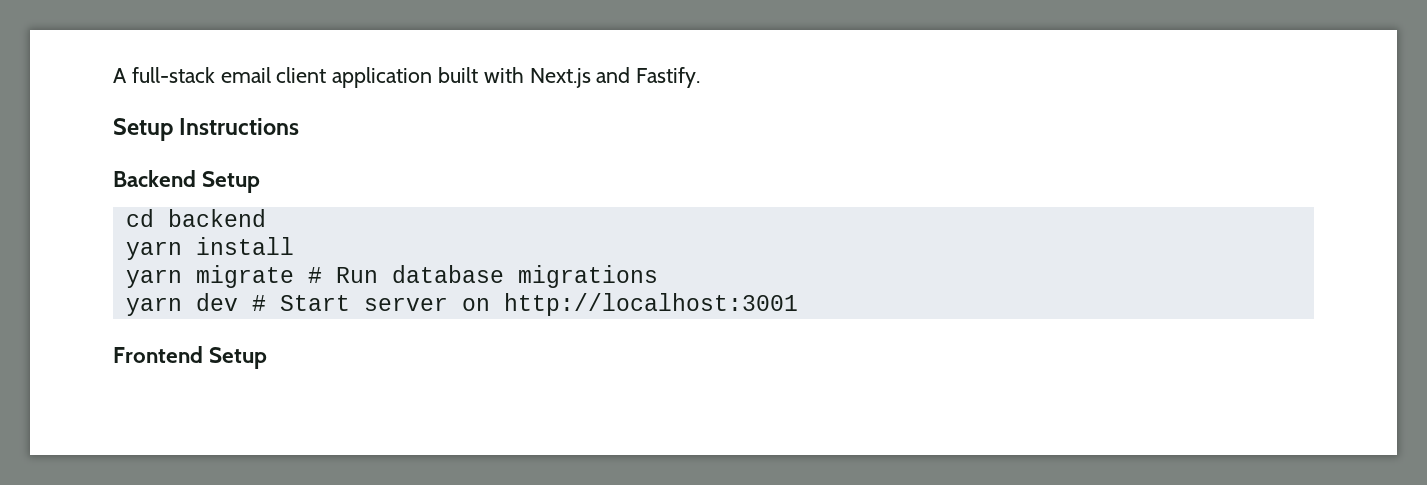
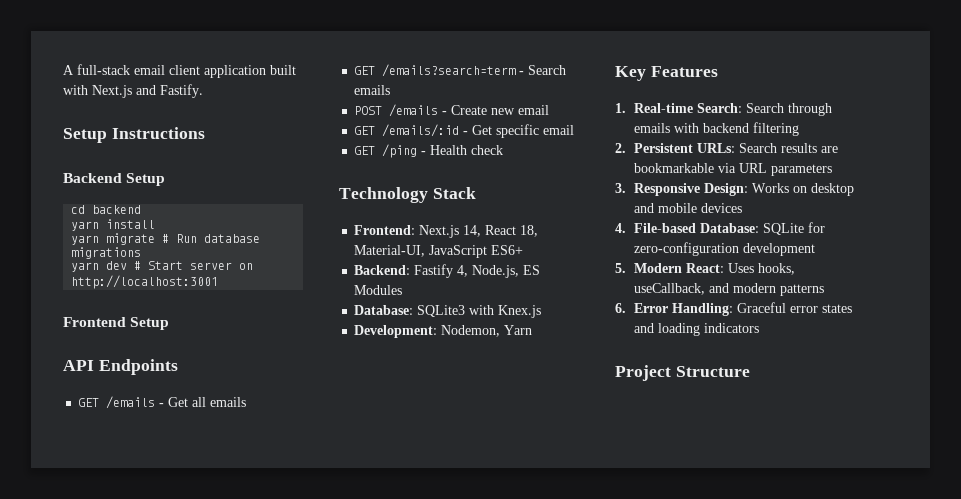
(268, 358) none -> [63,359,178,375] [78,396,247,409] [354,64,567,77] [354,85,391,95] [354,104,550,117] [354,124,575,138] [354,144,504,158] [339,187,476,203] [354,225,539,238] [354,245,524,258] [354,264,541,278] [354,285,403,295] [354,305,542,318] [354,325,533,338] [615,66,718,81] [615,103,832,116] [633,122,799,136] [615,143,838,153] [633,163,832,176] [615,183,854,196] [633,203,742,213] [615,222,825,235] [633,242,815,256] [615,263,795,275] [633,283,824,296] [615,302,852,316] [633,323,759,336] [615,365,750,381] // API Endpoints // GET /emails - Get all emails // GET /emails?search=term - Search emails // POST /emails - Create new email // GET /emails/:id - Get specific email // GET /ping - Health check // Technology Stack // Frontend: Next.js 14, React 18, Material-UI, JavaScript ES6+ // Backend: Fastify 4, Node.js, ES Modules // Database: SQLite3 with Knex.js // Development: Nodemon, Yarn // Key Features // 1. Real-time Search: Search through emails with backend filtering // 2. Persistent URLs: Search results are bookmarkable via URL parameters // 3. Responsive Design: Works on desktop and mobile devices // 4. File-based Database: SQLite for zero-configuration development // 5. Modern React: Uses hooks, useCallback, and modern patterns // 6. Error Handling: Graceful error states and loading indicators // Project Structure

